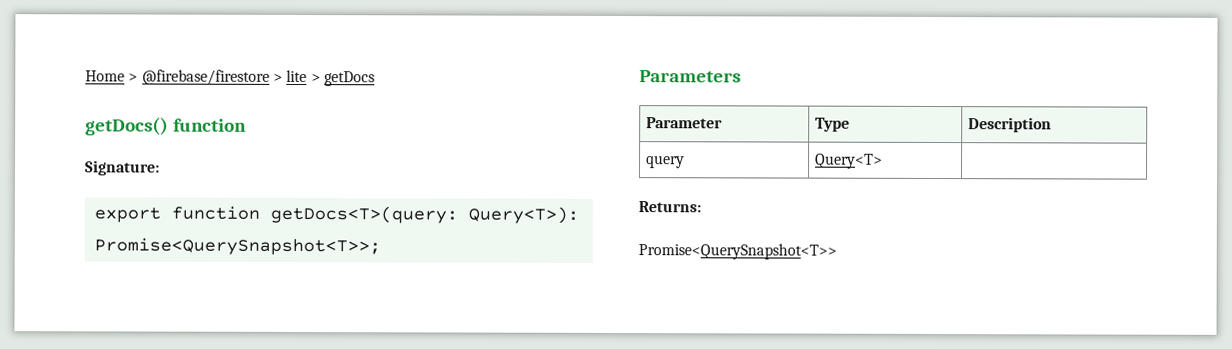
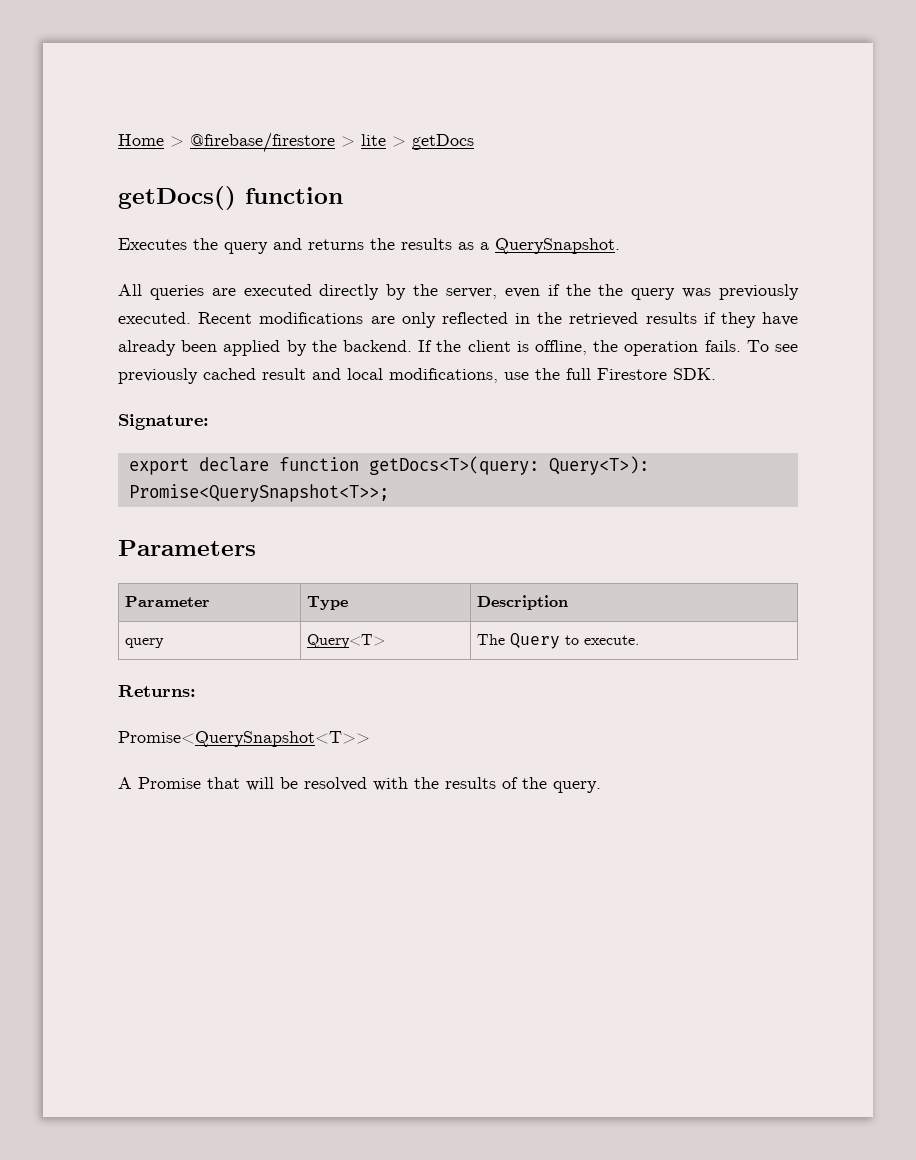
(247, 125) none -> [118,238,620,254] [118,284,799,300] [118,312,798,328] [118,340,798,356] [118,368,716,384] // Executes the query and returns the results as a QuerySnapshot. // All queries are executed directly by the server, even if the the query was previously executed. Recent modifications are only reflected in the retrieved results if they have already been applied by the backend. If the client is offline, the operation fails. To see previously cached result and local modifications, use the full Firestore SDK.
(161, 215) none -> [198,457,269,472] declare
[638,201,701,213] [638,243,837,260] // Returns: // Promise<QuerySnapshot<T>> -> [477,633,640,649] [118,685,196,697] [118,731,370,747] [118,777,601,793] The Query to execute. // Returns: // Promise<QuerySnapshot<T>> // A Promise that will be resolved with the results of the query.

